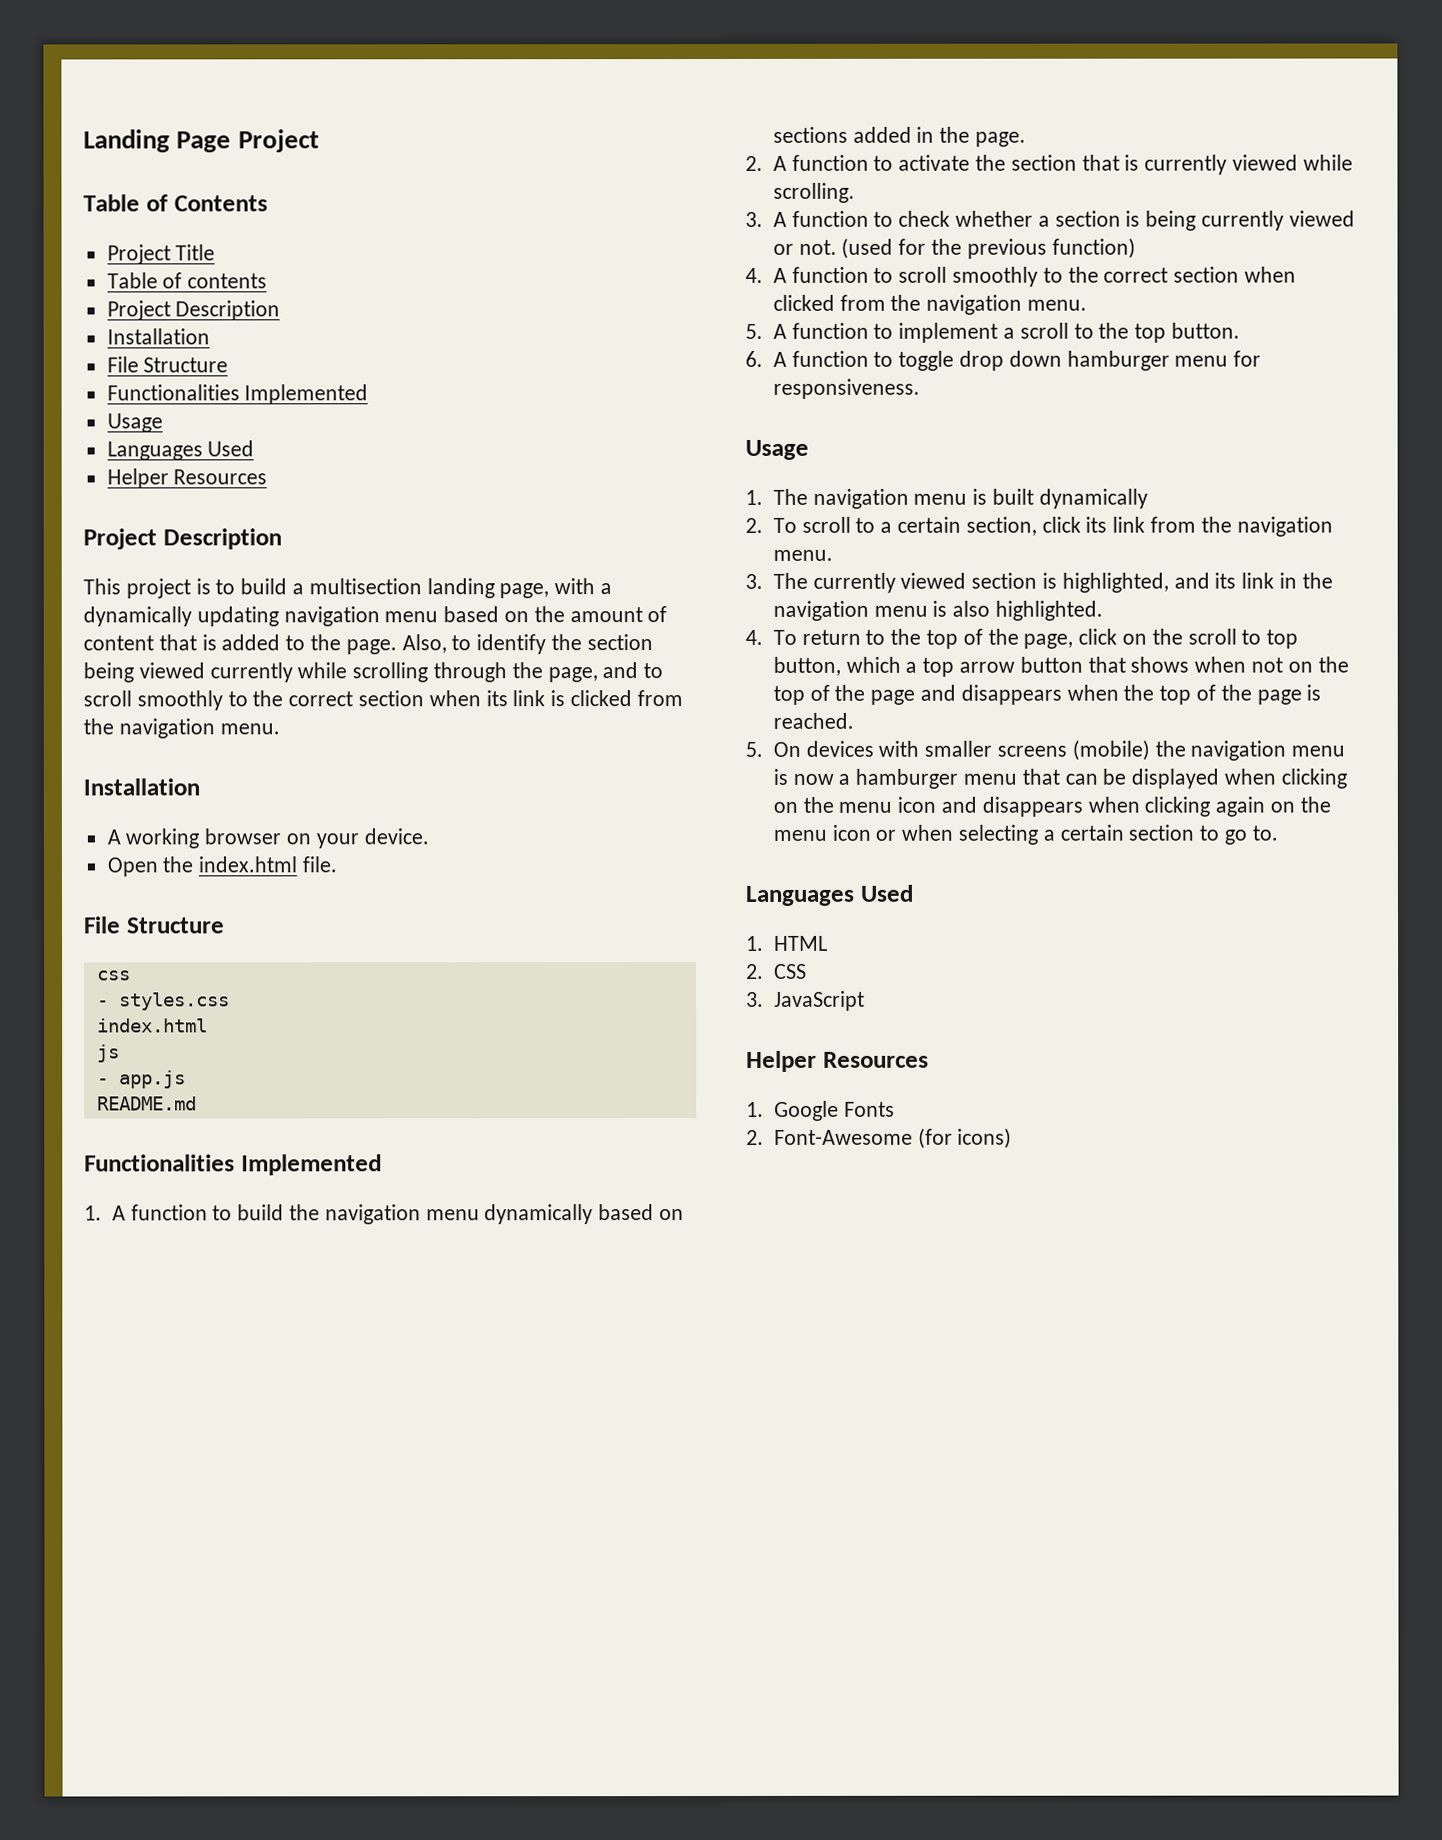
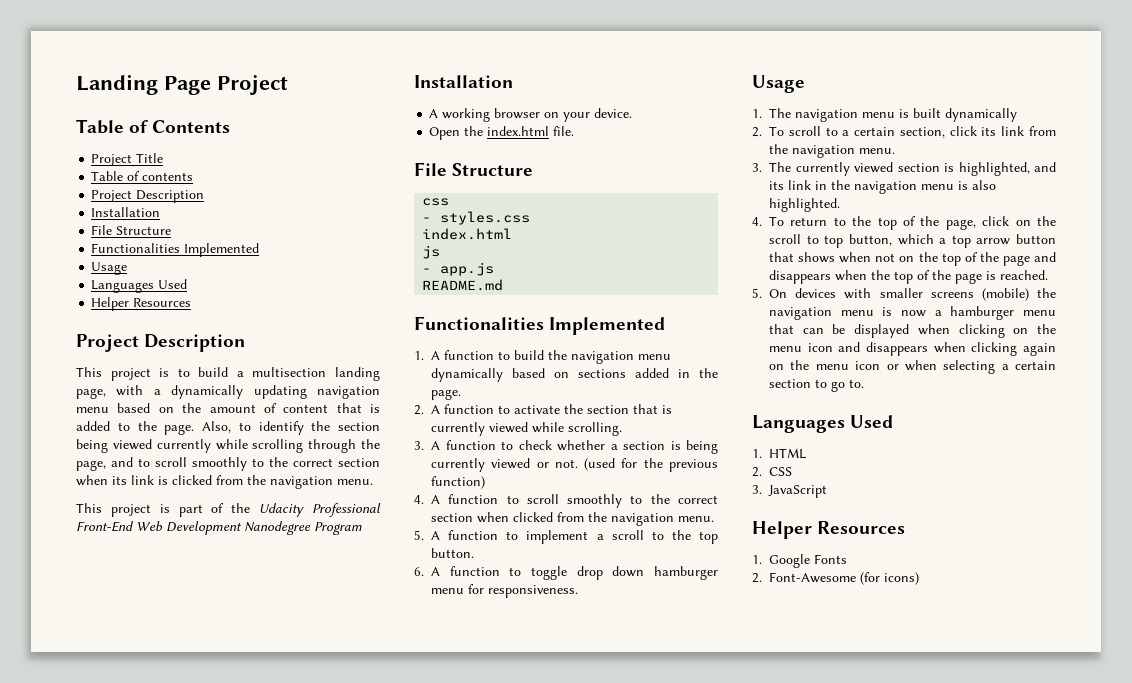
(280, 729) none -> [76,503,381,517] [76,521,362,535] // This project is part of the Udacity Professional Front-End Web Development Nanodegree Program

